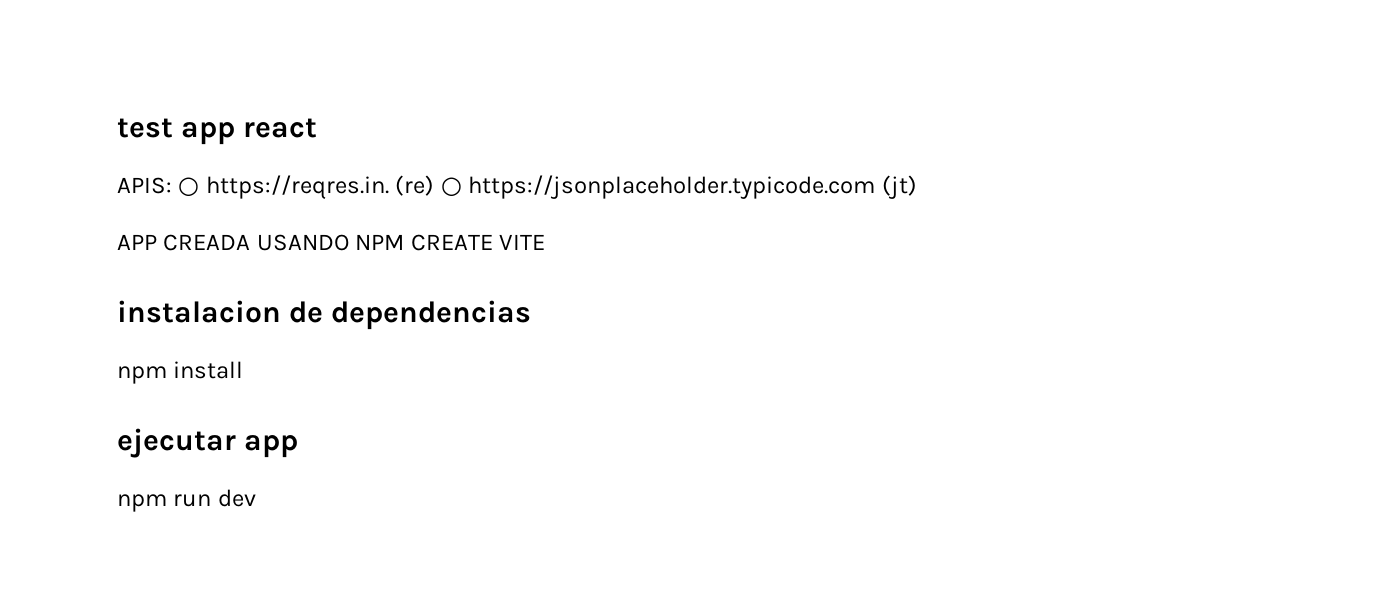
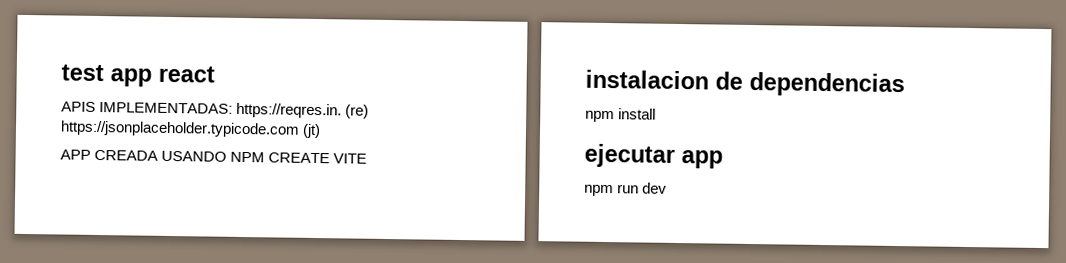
[117,177,200,197] APIS: ○ -> [61,101,234,114] APIS IMPLEMENTADAS:
[440,177,462,197] ○ -> (370, 111) none

